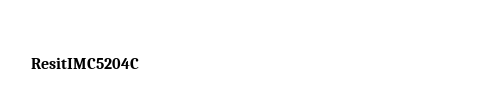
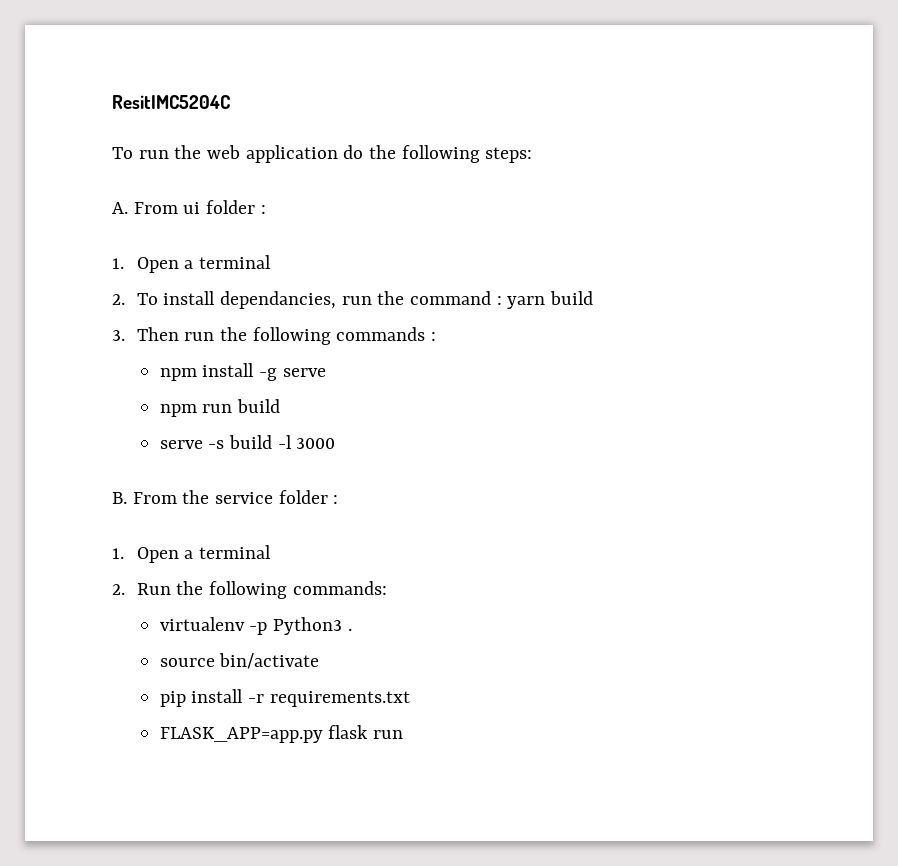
(139, 63) none -> [112,145,533,163] [112,200,266,214] [112,255,271,273] [112,291,593,309] [112,327,436,345] [159,363,326,381] [159,399,281,417] [159,435,336,449] [112,490,339,504] [112,545,271,563] [112,581,387,599] [159,617,352,635] [159,653,320,669] [159,689,410,707] [159,725,404,743] // To run the web application do the following steps: // A. From ui folder : // 1. Open a terminal // 2. To install dependancies, run the command : yarn build // 3. Then run the following commands : // npm install -g serve // npm run build // serve -s build -l 3000 // B. From the service folder : // 1. Open a terminal // 2. Run the following commands: // virtualenv -p Python3 . // source bin/activate // pip install -r requirements.txt // FLASK_APP=app.py flask run

